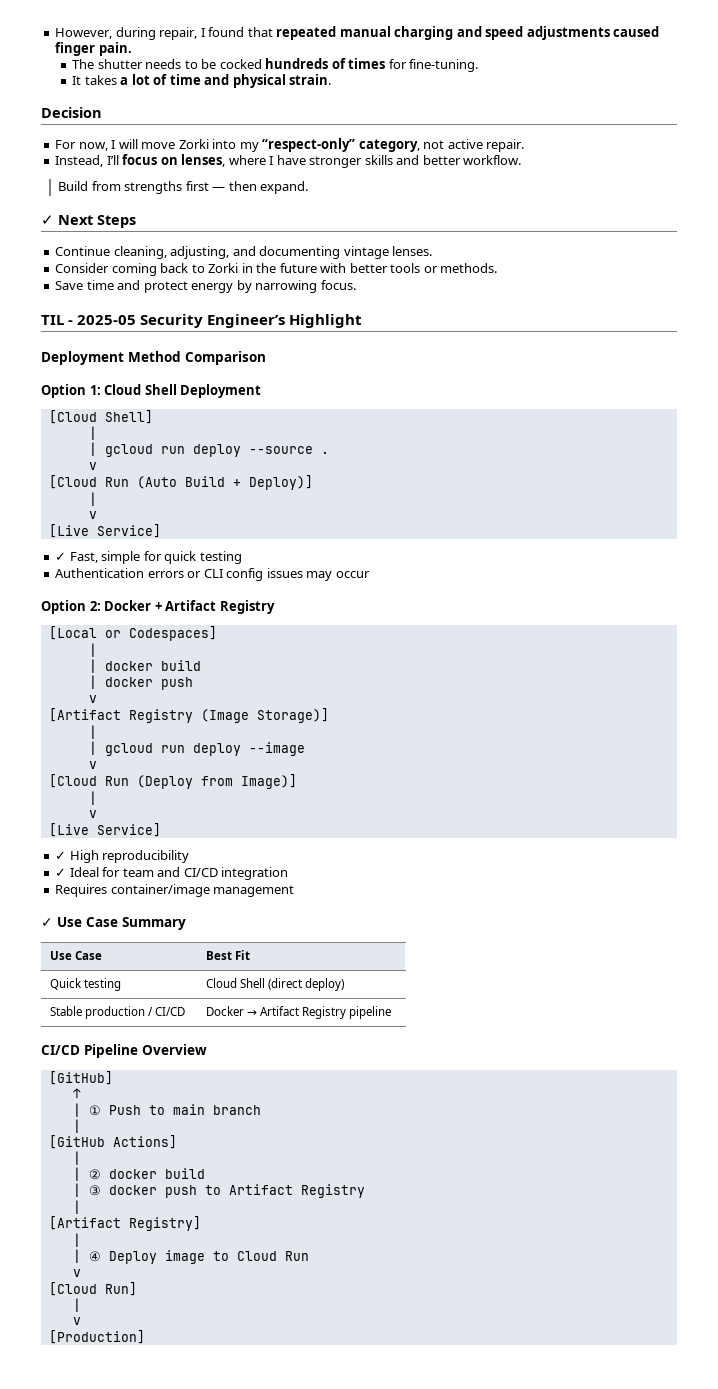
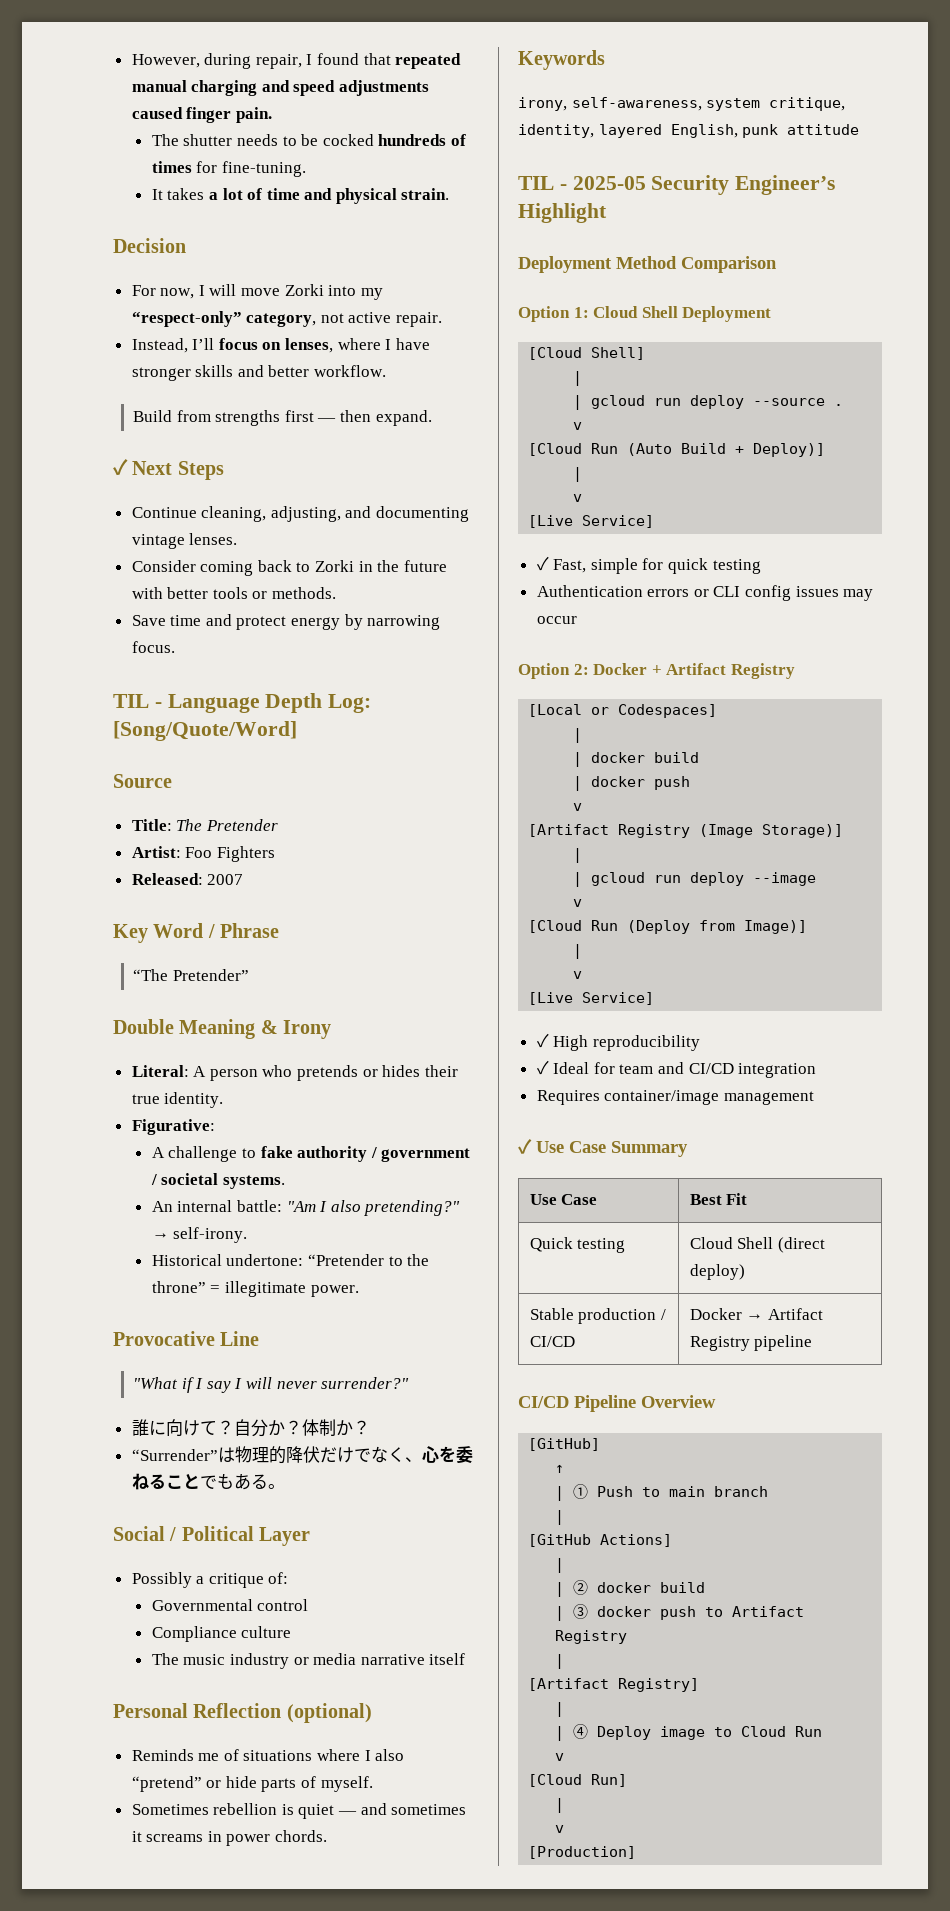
(356, 285) none -> [113,693,372,713] [113,721,297,741] [113,774,172,788] [131,819,278,831] [131,846,275,862] [131,873,244,885] [113,923,280,943] [133,969,249,981] [113,1019,332,1039] [131,1065,458,1081] [131,1092,224,1108] [131,1119,215,1135] [151,1146,471,1162] [150,1173,285,1189] [151,1200,461,1216] [151,1227,248,1243] [151,1254,430,1266] [151,1281,359,1297] [113,1331,260,1346] [133,1377,410,1393] [131,1419,370,1437] [131,1446,473,1464] [131,1473,285,1490] [113,1526,311,1546] [131,1572,289,1588] [151,1599,309,1611] [151,1626,292,1642] [151,1653,466,1669] [113,1703,372,1723] [131,1749,405,1761] [131,1776,373,1792] [131,1803,467,1819] [131,1830,328,1846] [518,50,605,70] [518,97,846,111] [518,124,860,138] // TIL - Language Depth Log: [Song/Quote/Word] // Source // Title: The Pretender // Artist: Foo Fighters // Released: 2007 // Key Word / Phrase // “The Pretender” // Double Meaning & Irony // Literal: A person who pretends or hides their true identity. // Figurative: // A challenge to fake authority / government / societal systems. // An internal battle: "Am I also pretending?" → self-irony. // Historical undertone: “Pretender to the throne” = illegitimate power. // Provocative Line // "What if I say I will never surrender?" // 誰に向けて？自分か？体制か？ // “Surrender”は物理的降伏だけでなく、心を委ねることでもある。 // Social / Political Layer // Possibly a critique of: // Governmental control // Compliance culture // The music industry or media narrative itself // Personal Reflection (optional) // Reminds me of situations where I also “pretend” or hide parts of myself. // Sometimes rebellion is quiet — and sometimes it screams in power chords. // Keywords // irony, self-awareness, system critique, identity, layered English, punk attitude

